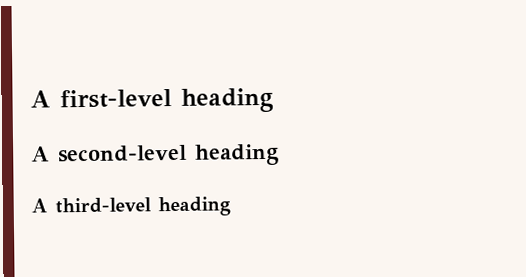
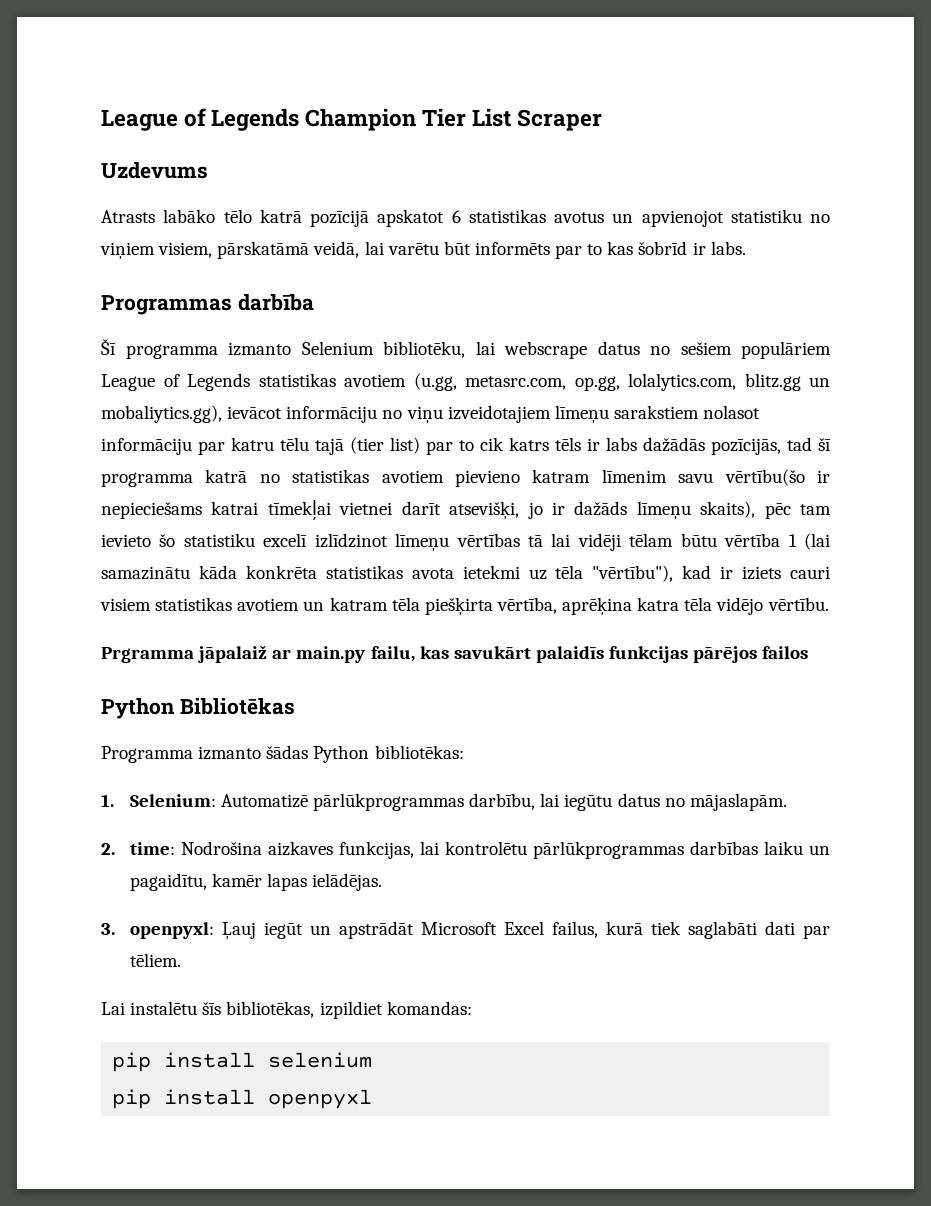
[30,87,274,113] [31,143,279,166] [31,196,231,217] A first-level heading // A second-level heading // A third-level heading -> [101,108,603,131] [101,162,208,179] [101,209,830,227] [100,241,746,260] [101,294,314,315] [101,339,831,359] [101,373,830,391] [101,405,761,424] [101,437,831,455] [101,469,830,487] [101,500,831,520] [101,533,831,552] [101,565,830,582] [100,597,829,616] [101,645,809,663] [101,698,295,719] [101,745,464,763] [101,793,787,811] [101,841,831,859] [129,873,383,891] [101,921,830,940] [129,953,181,967] [101,1001,472,1019] [112,1052,373,1072] [112,1089,373,1109] League of Legends Champion Tier List Scraper // Uzdevums // Atrasts labāko tēlo katrā pozīcijā apskatot 6 statistikas avotus un apvienojot statistiku no viņiem visiem, pārskatāmā veidā, lai varētu būt informēts par to kas šobrīd ir labs. // Programmas darbība // Šī programma izmanto Selenium bibliotēku, lai webscrape datus no sešiem populāriem League of Legends statistikas avotiem (u.gg, metasrc.com, op.gg, lolalytics.com, blitz.gg un mobaliytics.gg), ievācot informāciju no viņu izveidotajiem līmeņu sarakstiem nolasot informāciju par katru tēlu tajā (tier list) par to cik katrs tēls ir labs dažādās pozīcijās, tad šī programma katrā no statistikas avotiem pievieno katram līmenim savu vērtību(šo ir nepieciešams katrai tīmekļai vietnei darīt atsevišķi, jo ir dažāds līmeņu skaits), pēc tam ievieto šo statistiku excelī izlīdzinot līmeņu vērtības tā lai vidēji tēlam būtu vērtība 1 (lai samazinātu kāda konkrēta statistikas avota ietekmi uz tēla "vērtību"), kad ir iziets cauri visiem statistikas avotiem un katram tēla piešķirta vērtība, aprēķina katra tēla vidējo vērtību. // Prgramma jāpalaiž ar main.py failu, kas savukārt palaidīs funkcijas pārējos failos // Python Bibliotēkas // Programma izmanto šādas Python bibliotēkas: // 1. Selenium: Automatizē pārlūkprogrammas darbību, lai iegūtu datus no mājaslapām. // 2. time: Nodrošina aizkaves funkcijas, lai kontrolētu pārlūkprogrammas darbības laiku un pagaidītu, kamēr lapas ielādējas. // 3. openpyxl: Ļauj iegūt un apstrādāt Microsoft Excel failus, kurā tiek saglabāti dati par tēliem. // Lai instalētu šīs bibliotēkas, izpildiet komandas: // pip install selenium // pip install openpyxl

